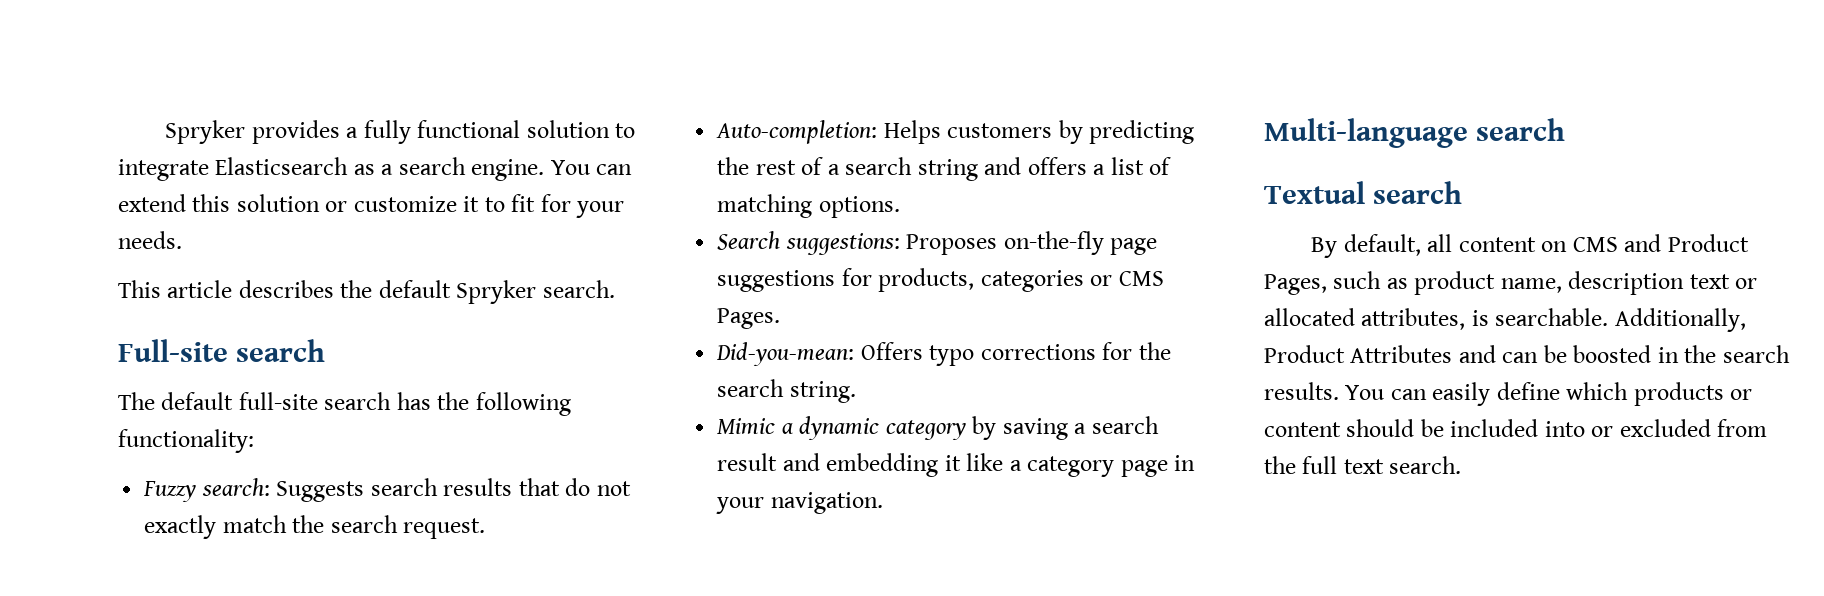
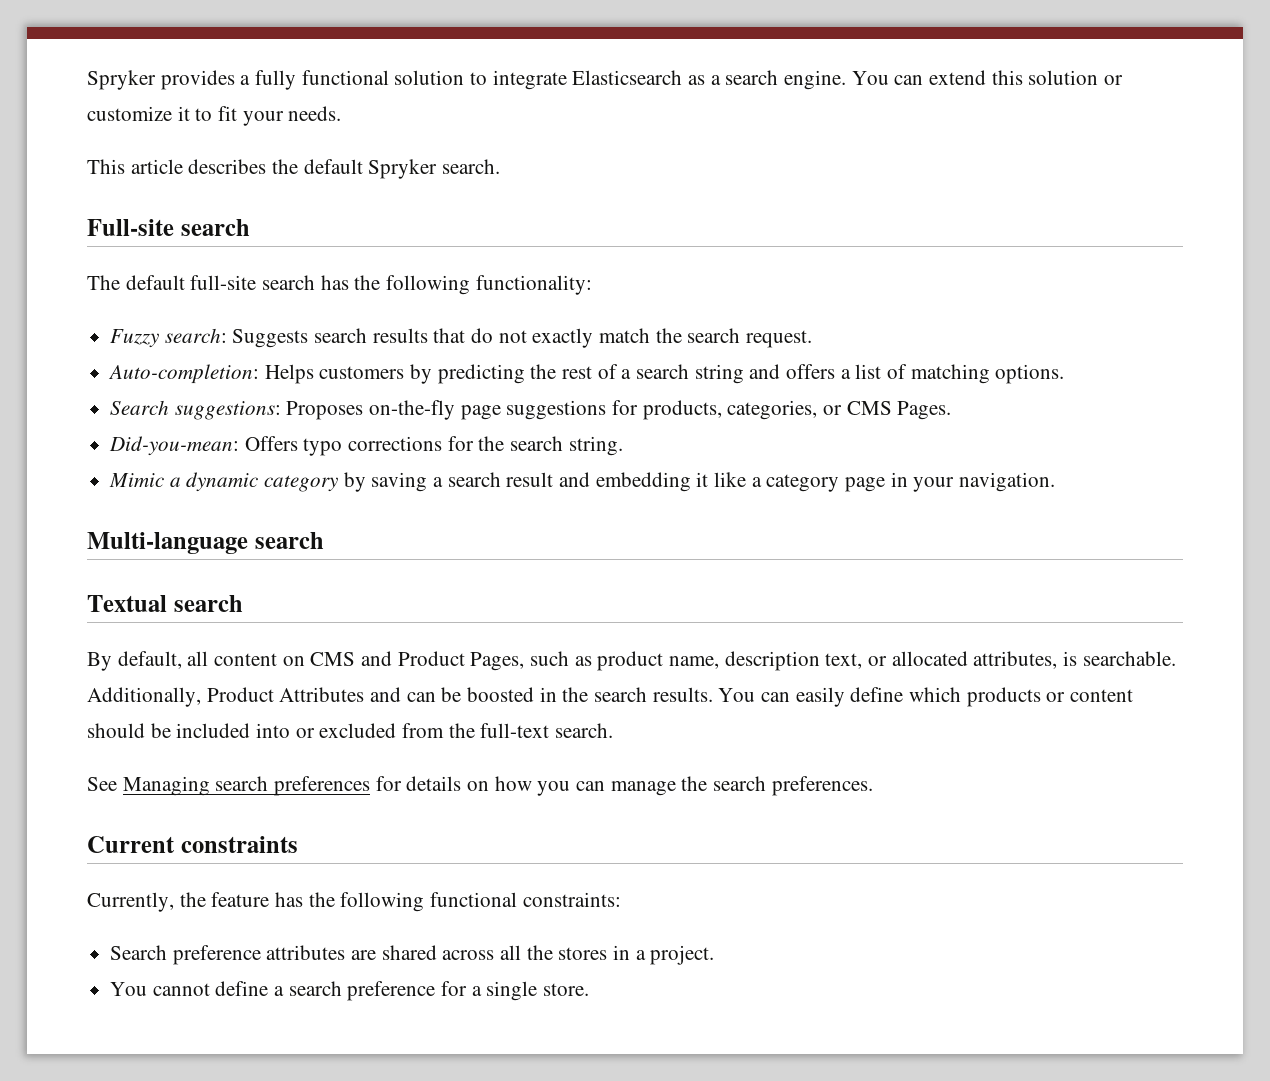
[540,194,571,212] for -> (238, 113) none
[980,270,1084,292] categories -> [727,400,818,420] categories,
[1689,274,1730,289] text -> [825,653,863,669] text,
[1302,456,1462,474] full text search. -> [480,723,614,738] [87,776,873,796] [87,836,298,853] [87,892,621,912] [110,945,715,965] [110,981,590,1001] full-text search. // See Managing search preferences for details on how you can manage the search preferences. // Current constraints // Currently, the feature has the following functional constraints: // Search preference attributes are shared across all the stores in a project. // You cannot define a search preference for a single store.

